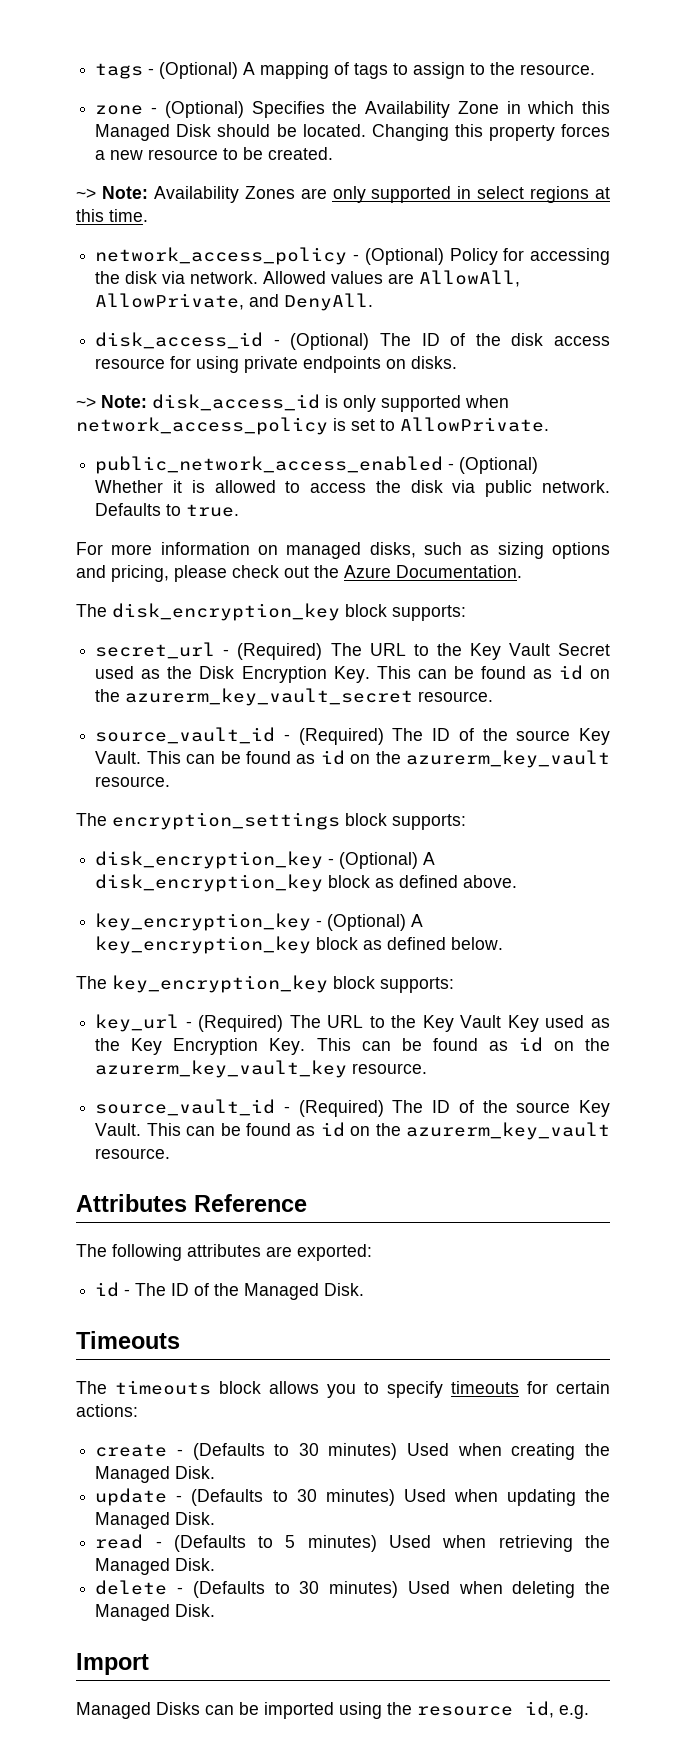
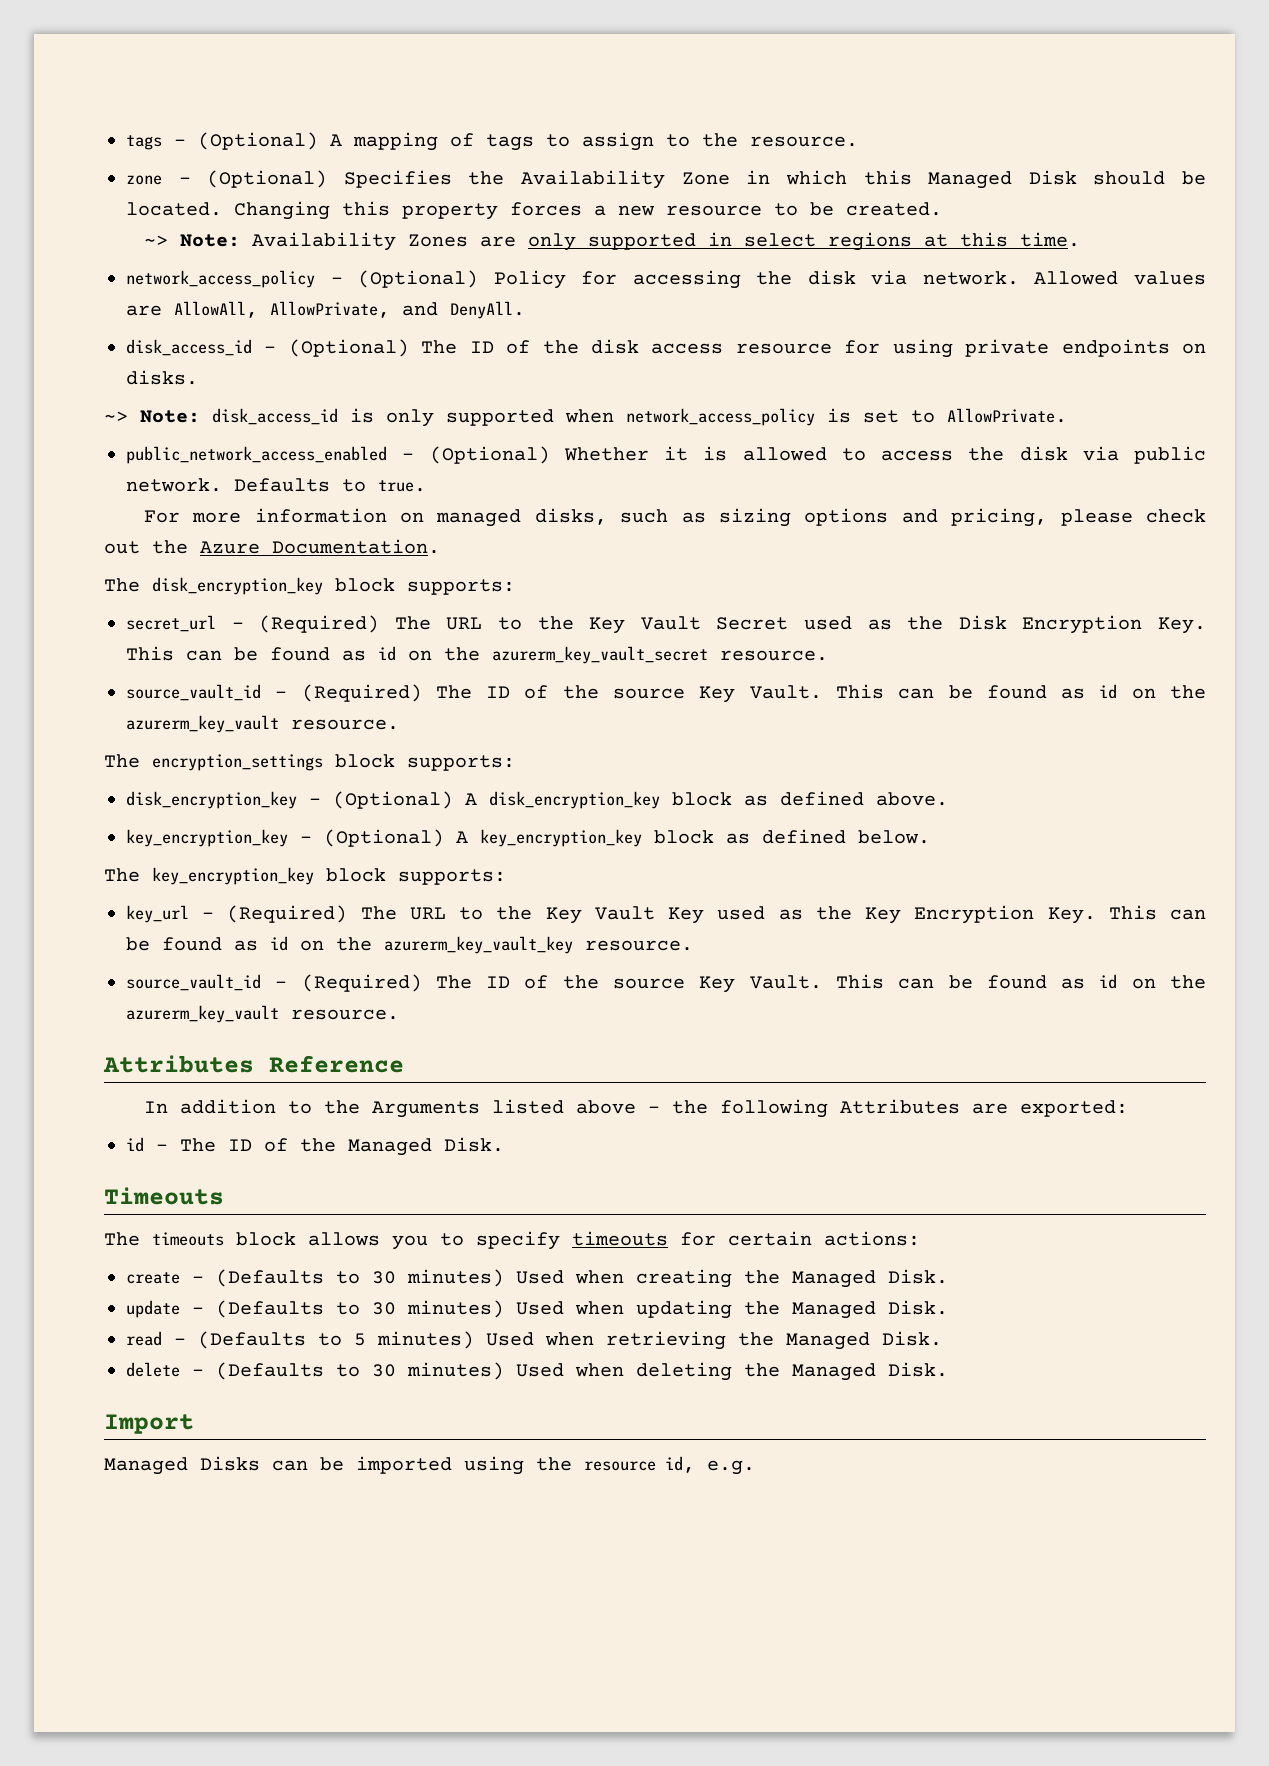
[76,1244,261,1261] The following attributes -> [143,1099,960,1118] In addition to the Arguments listed above - the following Attributes

